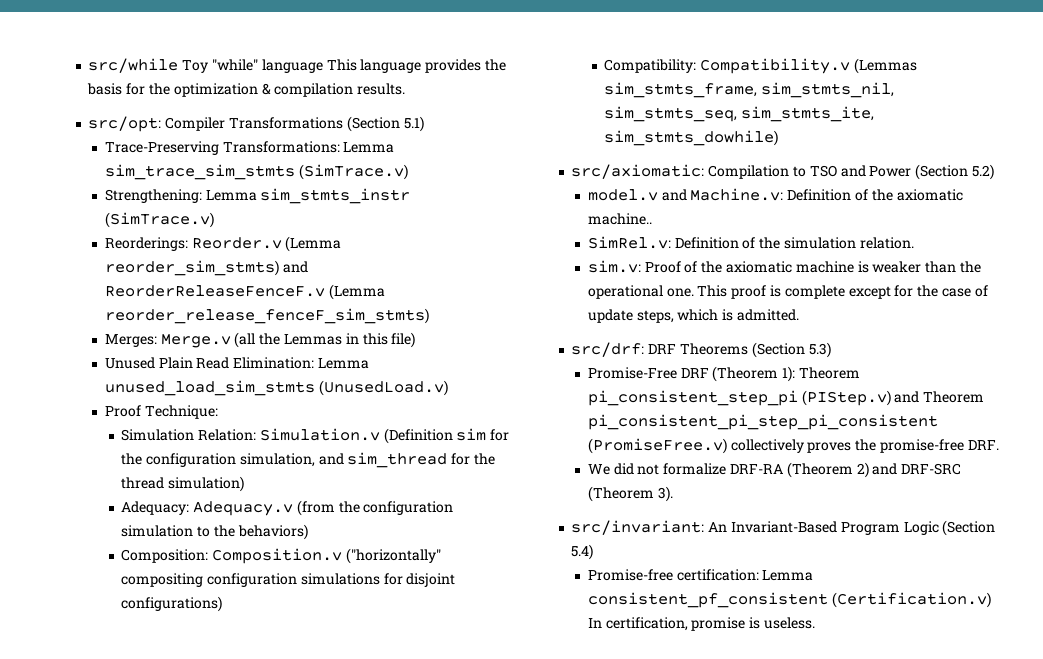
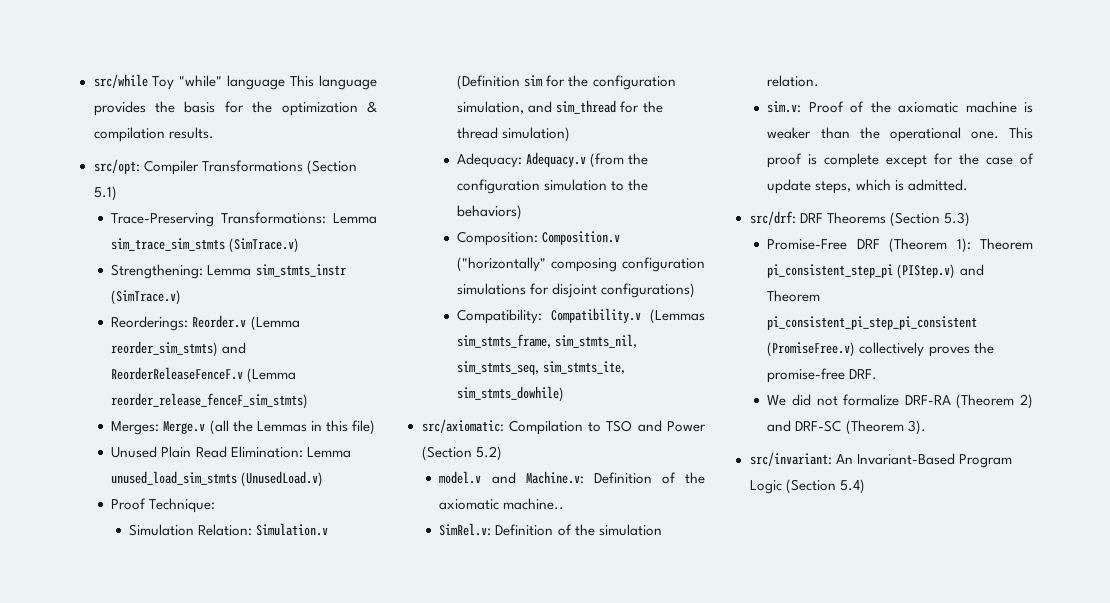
[121,573,204,587] compositing -> [551,258,618,272] composing
[901,463,962,475] DRF-SRC -> [795,420,842,432] DRF-SC
[587,569,814,581] [587,592,991,608] [587,617,815,631] // Promise-free certification: Lemma consistent_pf_consistent (Certification.v) In certification, promise is useless. -> (865, 486) none

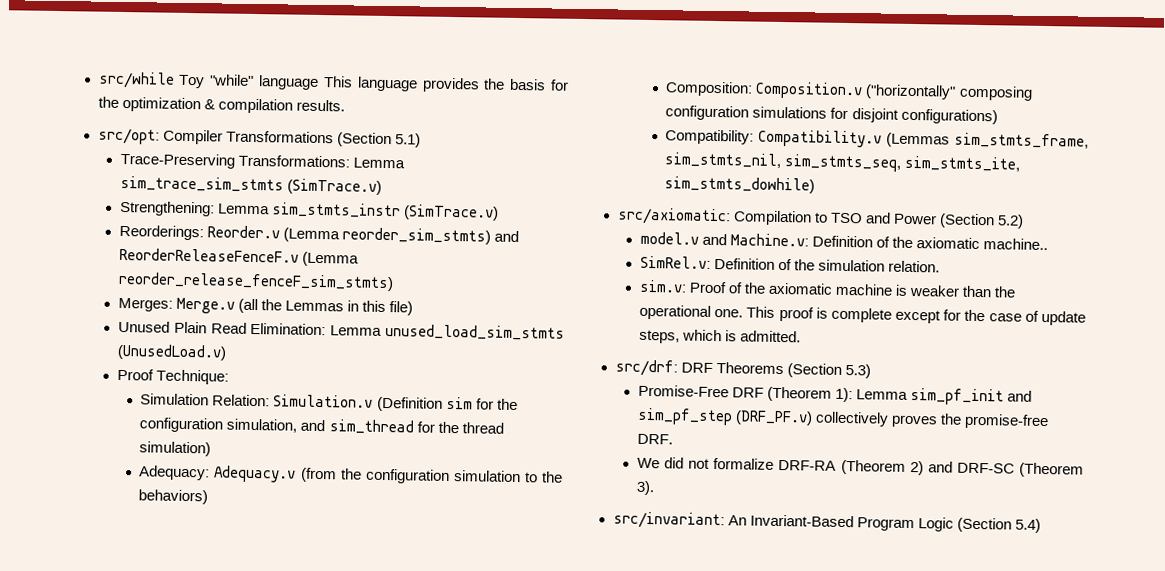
[980,238,1033,250] [767,264,984,279] [767,290,821,302] [767,316,978,330] [767,342,856,357] Theorem pi_consistent_step_pi (PIStep.v) and Theorem pi_consistent_pi_step_pi_consistent (PromiseFree.v) -> [856,387,1033,406] [636,407,813,426] Lemma sim_pf_init and sim_pf_step (DRF_PF.v)

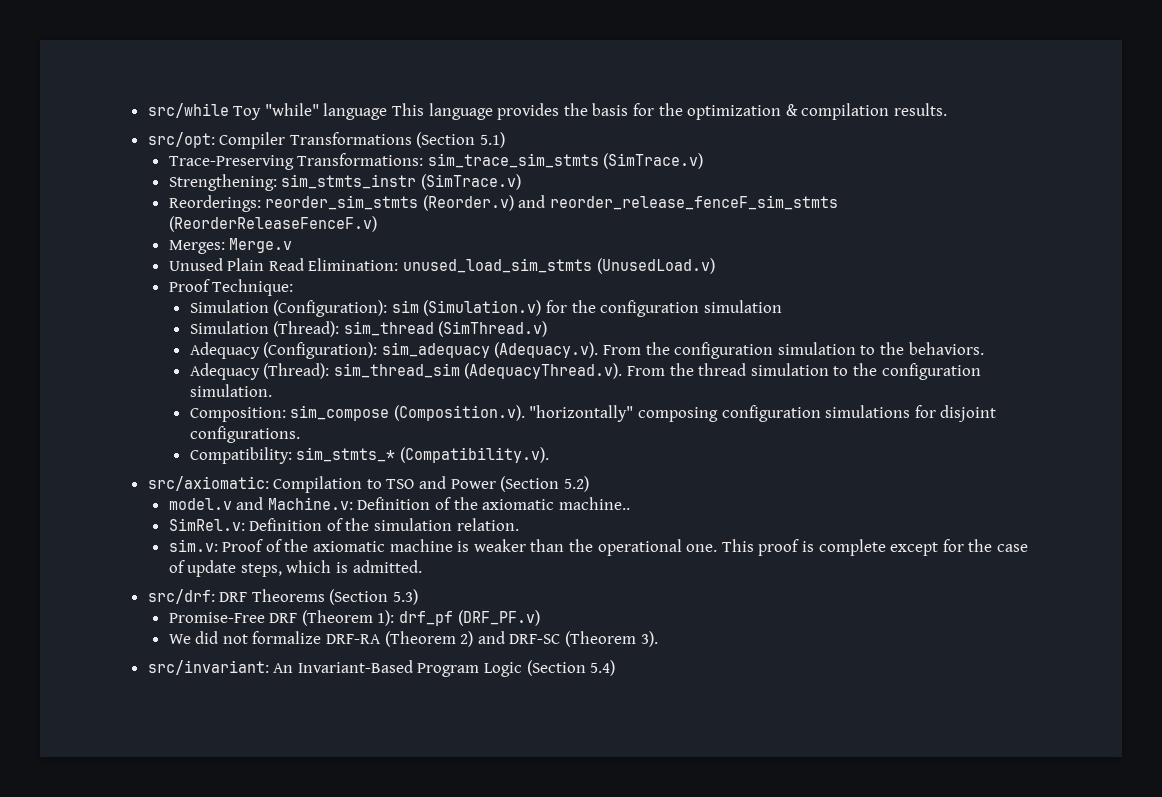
[353,157,406,169] Lemma -> (424, 159) none
[217,203,270,215] Lemma -> (277, 182) none
[206,225,520,245] [118,247,359,267] [117,271,394,292] [117,297,414,316] Reorder.v (Lemma reorder_sim_stmts) and ReorderReleaseFenceF.v (Lemma reorder_release_fenceF_sim_stmts) // Merges: Merge.v (all the Lemmas in this file) -> [265,195,839,211] [168,216,377,232] [168,238,293,254] reorder_sim_stmts (Reorder.v) and reorder_release_fenceF_sim_stmts (ReorderReleaseFenceF.v) // Merges: Merge.v
[330,325,383,336] Lemma -> (399, 264) none
[212,394,518,412] [139,417,504,435] [139,441,212,457] [139,465,337,483] Relation: Simulation.v (Definition sim for the configuration simulation, and sim_thread for the thread simulation) // Adequacy: Adequacy.v (from -> [273,300,782,317] [189,321,548,337] [189,342,641,359] (Configuration): sim (Simulation.v) for the configuration simulation // Simulation (Thread): sim_thread (SimThread.v) // Adequacy (Configuration): sim_adequacy (Adequacy.v). From
[138,489,209,505] [665,81,957,100] behaviors) // Composition: Composition.v ("horizontally" -> [908,342,984,355] [189,363,981,380] [189,384,272,397] [189,405,634,422] behaviors. // Adequacy (Thread): sim_thread_sim (AdequacyThread.v). From the thread simulation to the configuration simulation. // Composition: sim_compose (Composition.v). "horizontally"
[900,108,998,125] configurations) -> [189,426,300,443] configurations.
[758,129,1089,149] [664,152,1021,172] [664,176,816,194] Compatibility.v (Lemmas sim_stmts_frame, sim_stmts_nil, sim_stmts_seq, sim_stmts_ite, sim_stmts_dowhile) -> [296,447,549,463] sim_stmts_* (Compatibility.v).
[856,387,1033,406] [636,407,1050,430] [636,433,673,445] Lemma sim_pf_init and sim_pf_step (DRF_PF.v) collectively proves the promise-free DRF. -> [399,610,540,626] drf_pf (DRF_PF.v)

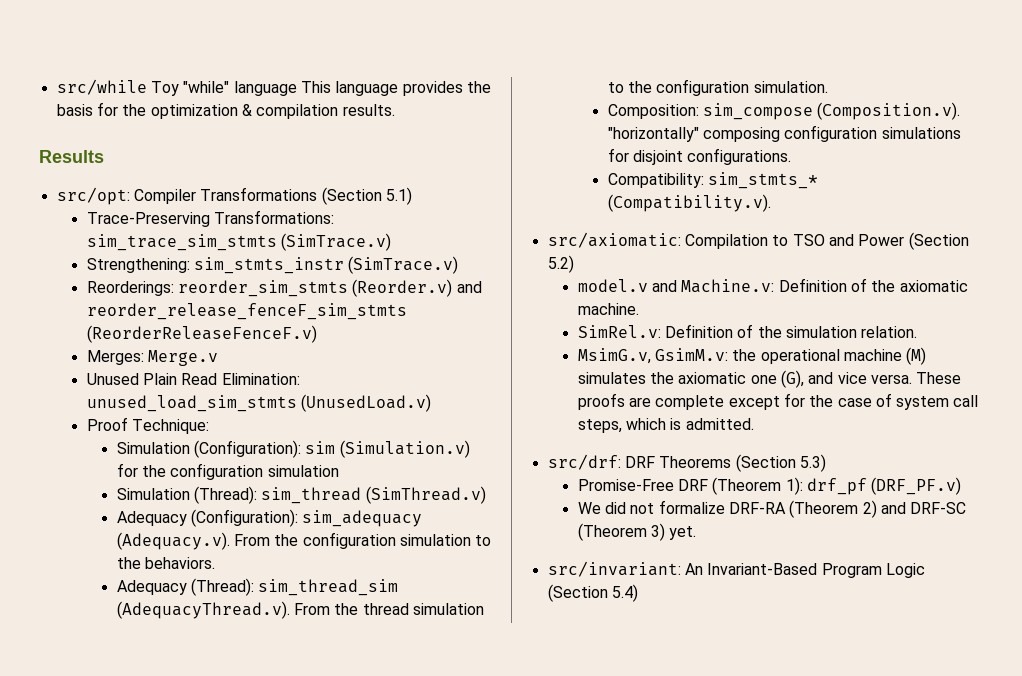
(947, 109) none -> [39,150,104,163] // Results
[558,497,630,510] machine.. -> [577,303,639,315] machine.
[168,539,814,556] sim.v: Proof of the axiomatic machine is weaker than the operational one. This proof is -> [577,347,927,365] [577,370,962,388] [577,393,651,410] MsimG.v, GsimM.v: the operational machine (M) simulates the axiomatic one (G), and vice versa. These proofs are
[187,560,237,577] update -> [896,395,979,410] system call
[640,631,658,647] 3). -> [650,523,697,541] 3) yet.

